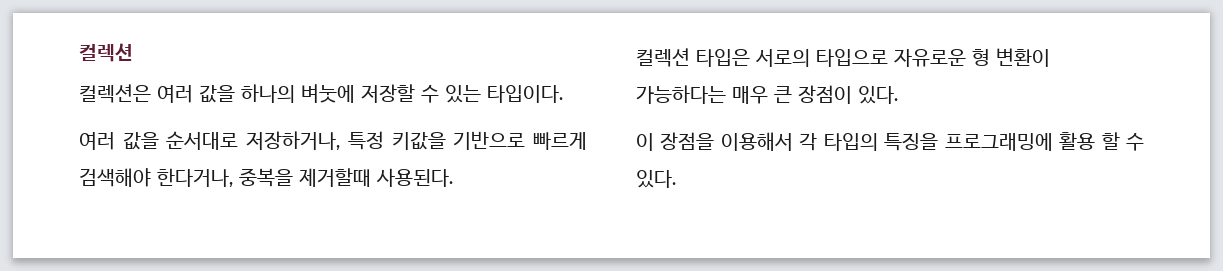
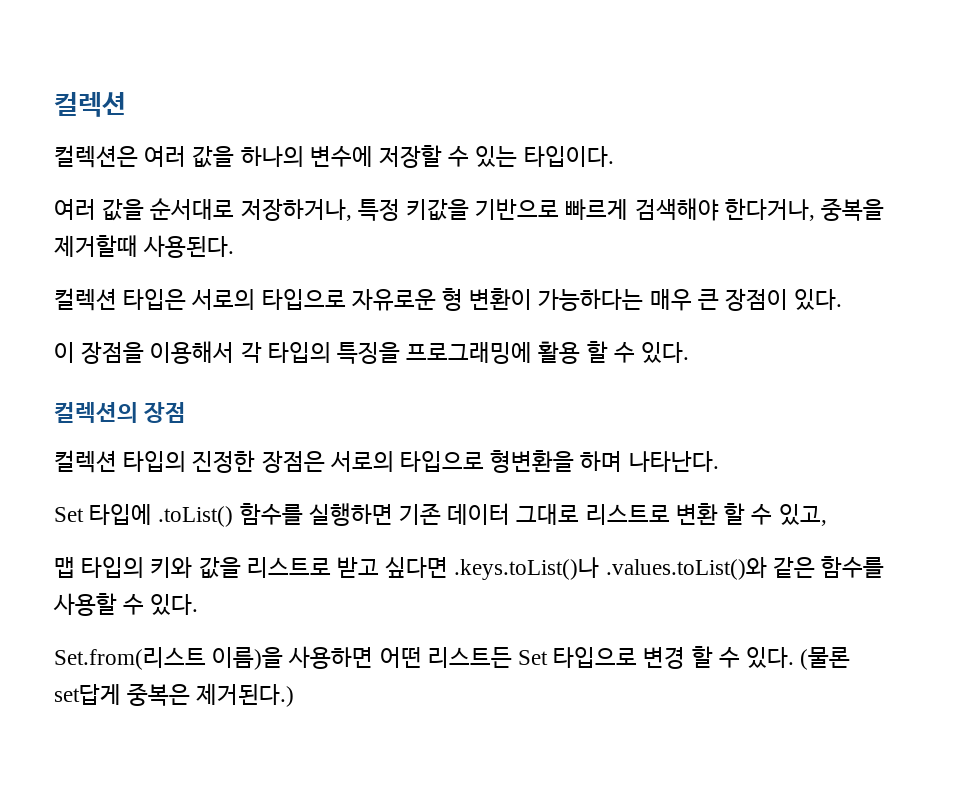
[301,84,355,103] 벼눗에 -> [309,146,373,167] 변수에
(676, 179) none -> [54,402,187,423] [54,450,719,473] [54,503,827,527] [54,556,885,580] [53,593,199,616] [54,646,851,670] [54,683,295,707] // 컬렉션의 장점 // 컬렉션 타입의 진정한 장점은 서로의 타입으로 형변환을 하며 나타난다. // Set 타입에 .toList() 함수를 실행하면 기존 데이터 그대로 리스트로 변환 할 수 있고, // 맵 타입의 키와 값을 리스트로 받고 싶다면 .keys.toList()나 .values.toList()와 같은 함수를 사용할 수 있다. // Set.from(리스트 이름)을 사용하면 어떤 리스트든 Set 타입으로 변경 할 수 있다. (물론 set답게 중복은 제거된다.)

